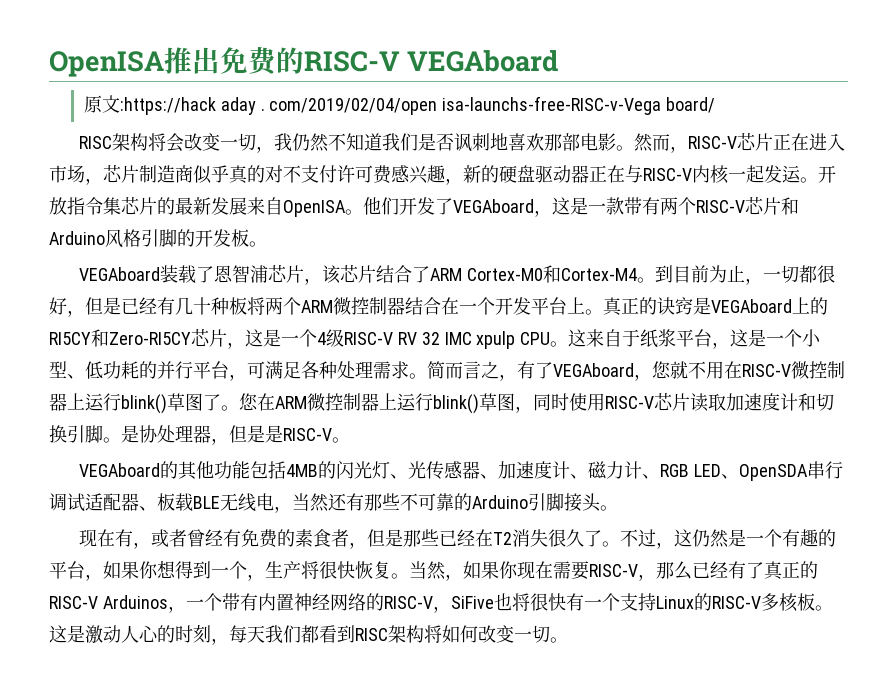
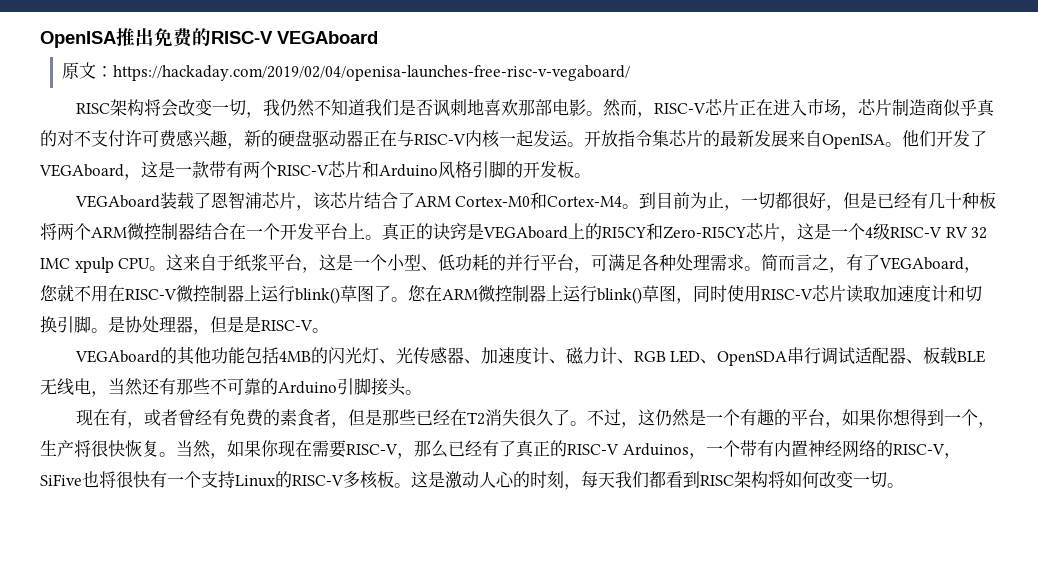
[119,96,716,115] :https://hack aday . com/2019/02/04/open isa-launchs-free-RISC-v-Vega board/ -> [96,65,631,81] ：https://hackaday.com/2019/02/04/openisa-launches-free-risc-v-vegaboard/

